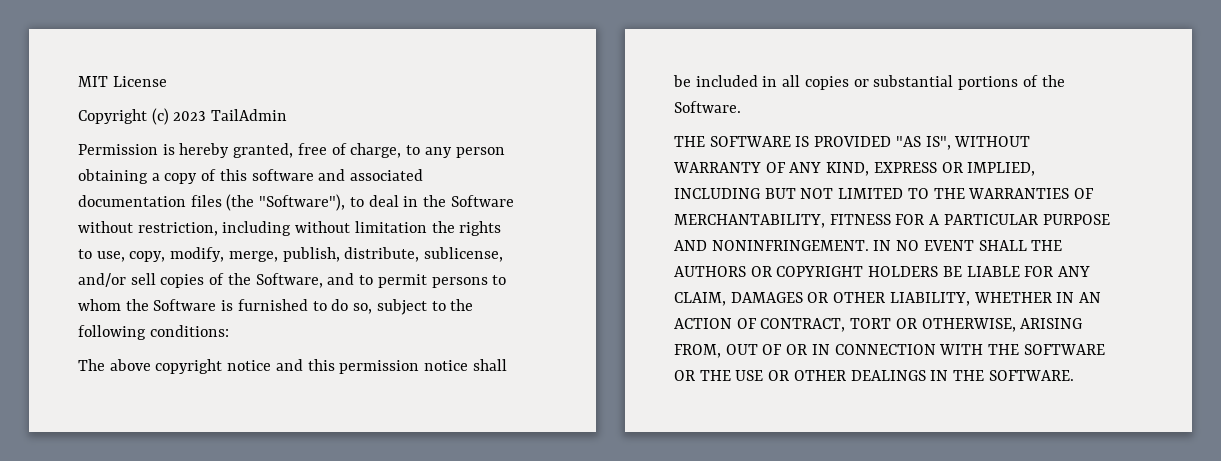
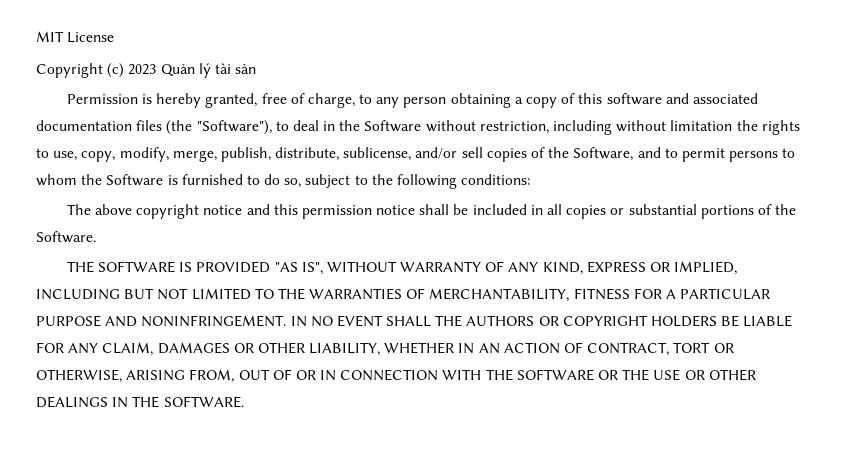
[211,109,288,121] TailAdmin -> [160,63,257,78] Quản lý tài sản

